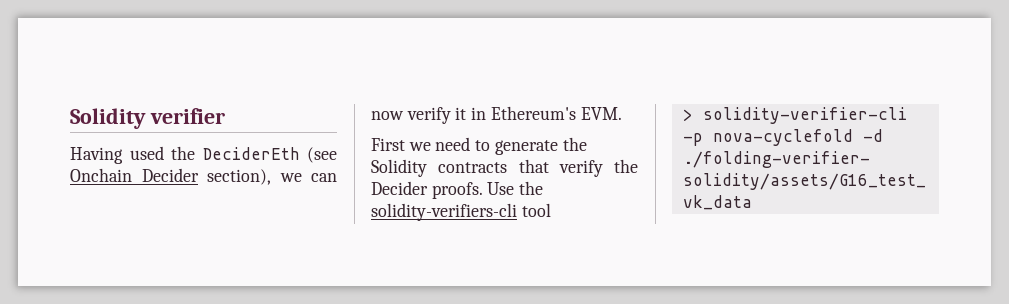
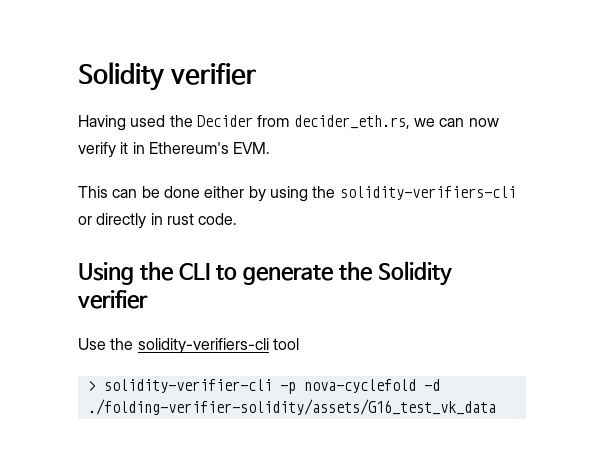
[202,147,337,163] [70,168,271,185] DeciderEth (see Onchain Decider section), -> [196,115,410,129] Decider from decider_eth.rs,
[371,137,587,155] [371,159,638,177] [371,181,483,199] First we need to generate the Solidity contracts that verify the Decider proofs. -> [78,186,516,202] [78,213,238,229] [78,261,452,286] [77,290,148,309] This can be done either by using the solidity-verifiers-cli or directly in rust code. // Using the CLI to generate the Solidity verifier //

